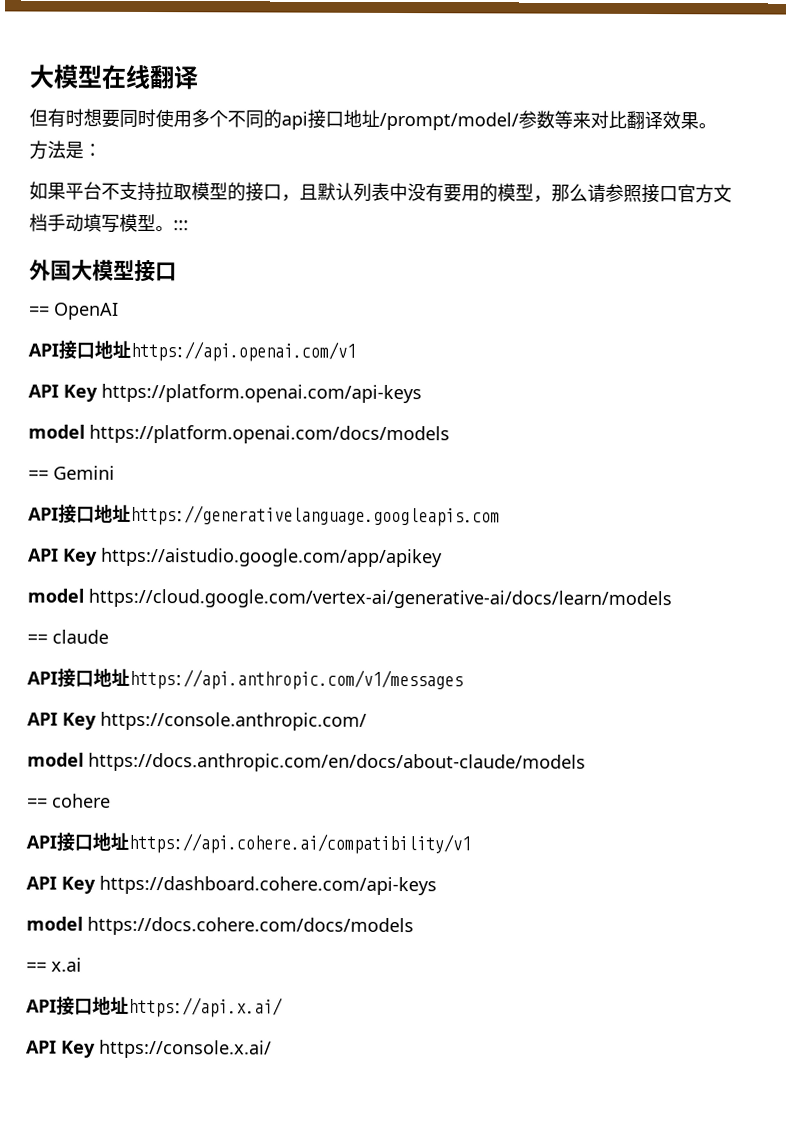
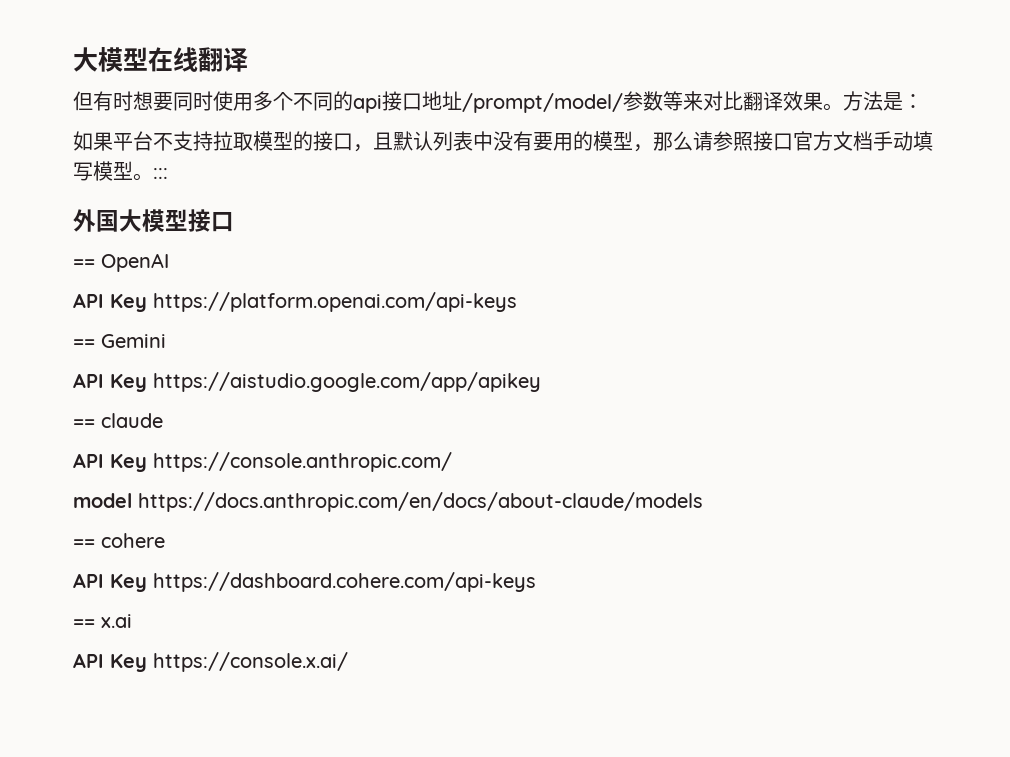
[28,340,356,362] // API接口地址https://api.openai.com/v1 -> (169, 262) none
[28,424,450,445] // model https://platform.openai.com/docs/models -> (517, 302) none
[28,504,500,527] // API接口地址https://generativelanguage.googleapis.com -> (166, 341) none
[27,588,672,610] // model https://cloud.google.com/vertex-ai/generative-ai/docs/learn/models -> (541, 382) none
[27,668,463,691] // API接口地址https://api.anthropic.com/v1/messages -> (163, 420) none
[26,832,471,855] // API接口地址https://api.cohere.ai/compatibility/v1 -> (165, 540) none
[26,916,414,937] // model https://docs.cohere.com/docs/models -> (536, 582) none
[26,996,283,1018] // API接口地址https://api.x.ai/ -> (132, 621) none

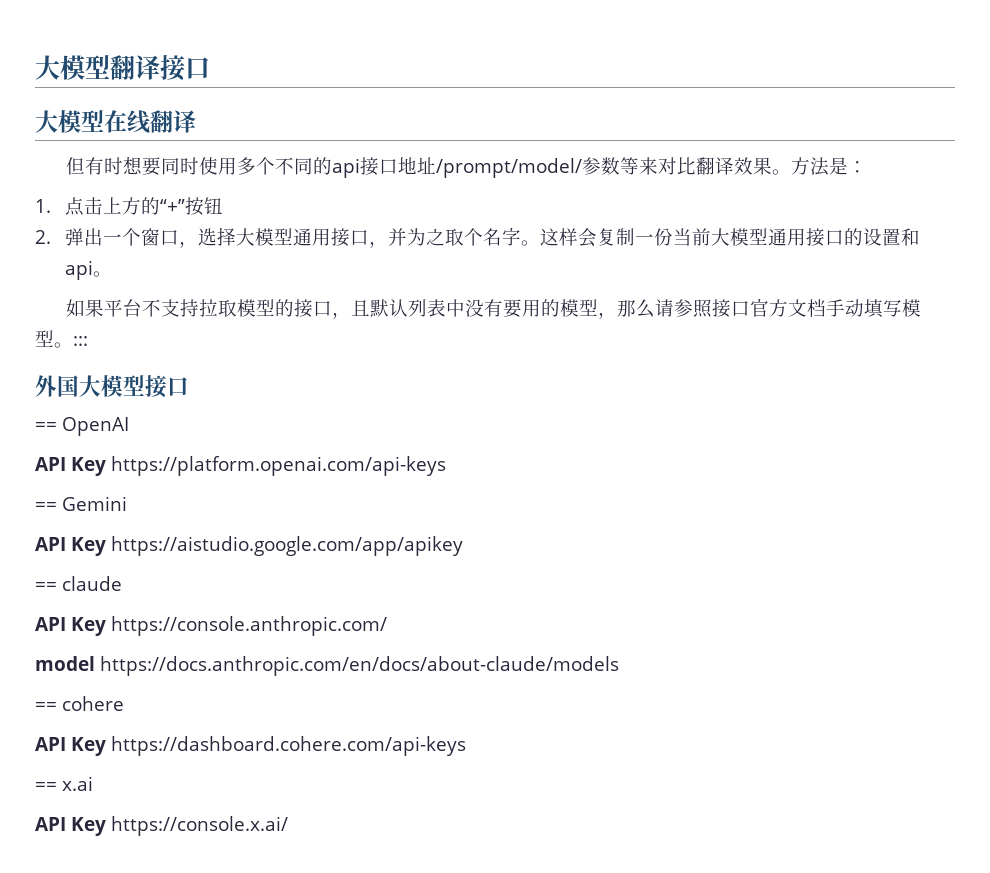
[73,47,148,72] 大模型 -> [35,55,210,81] [35,110,104,133] 大模型翻译接口 // 大模型
(923, 101) none -> [35,197,224,216] [35,227,921,248] [65,260,113,280] // 1.点击上方的“+”按钮 // 2.弹出一个窗口，选择大模型通用接口，并为之取个名字。这样会复制一份当前大模型通用接口的设置和api。

